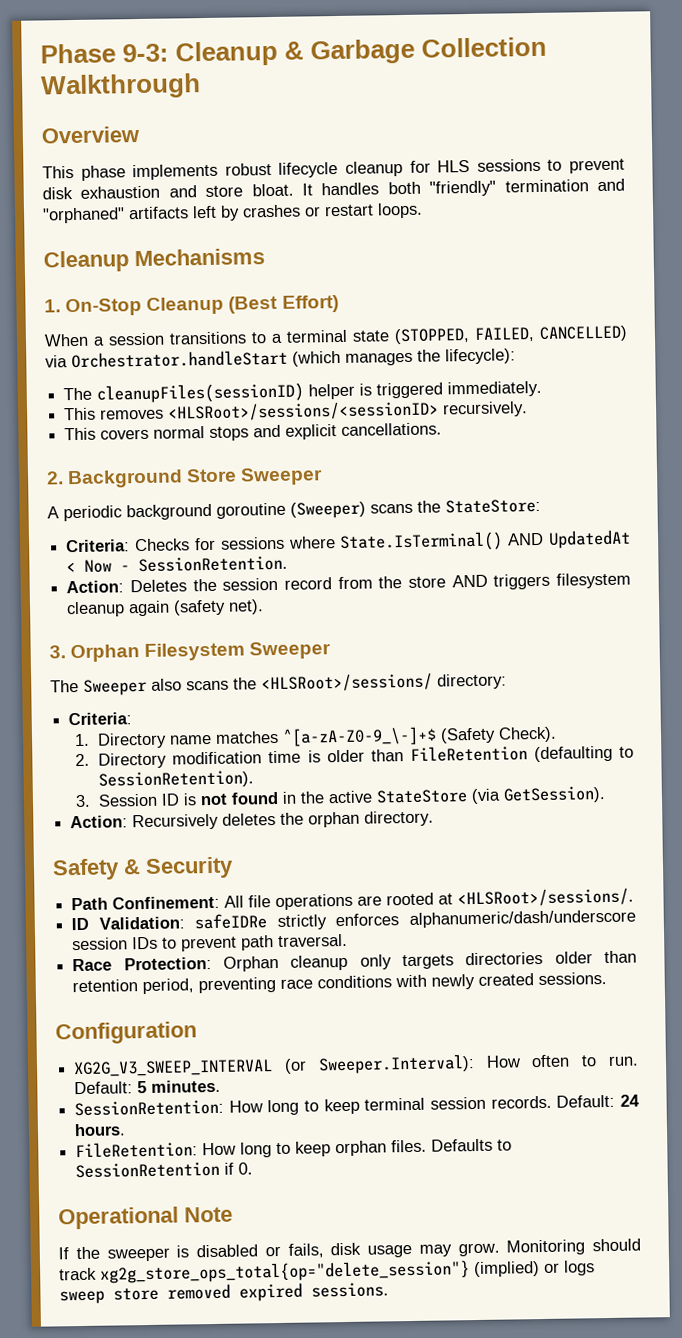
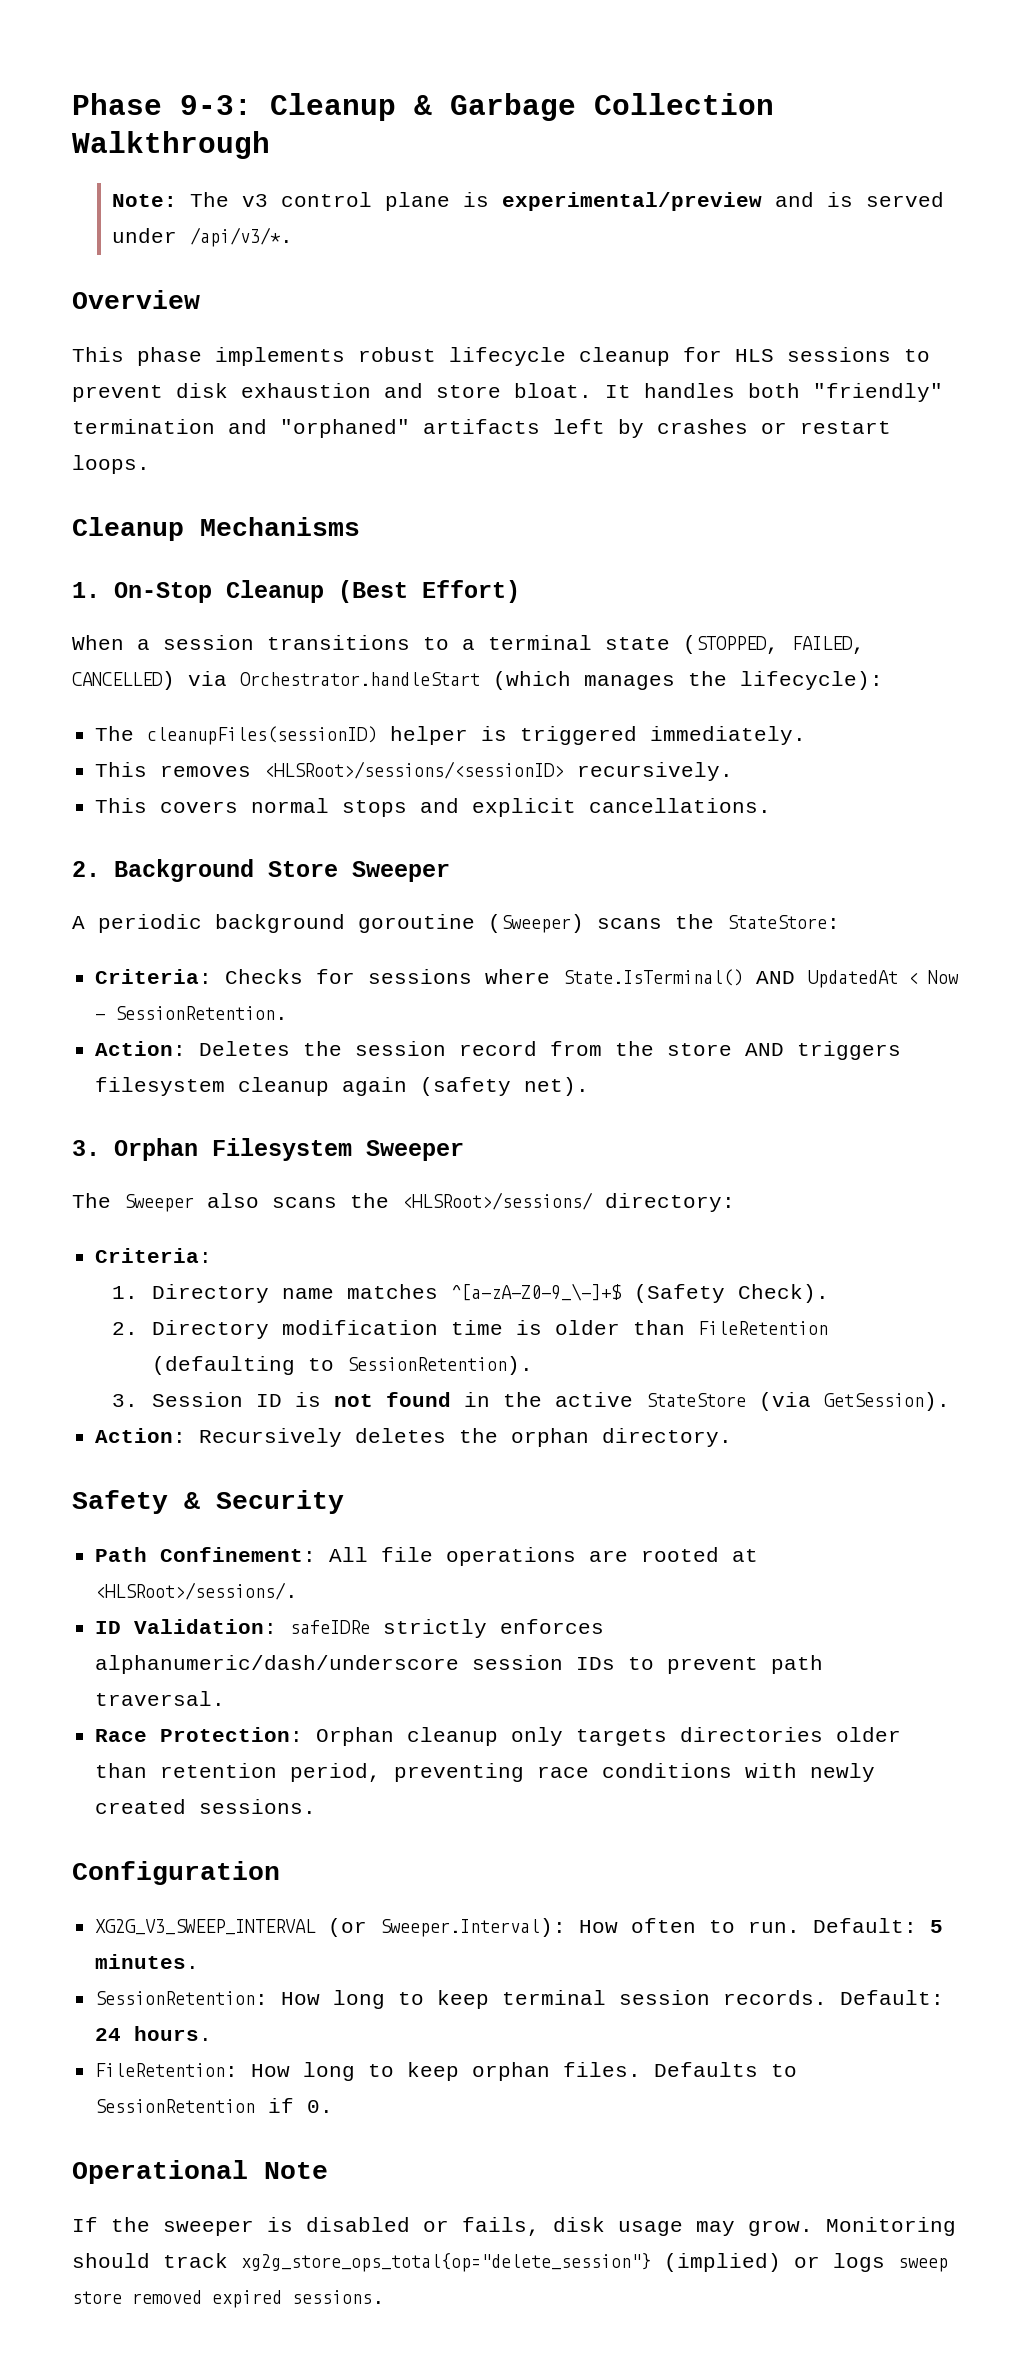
(201, 86) none -> [112,192,945,211] [112,227,294,247] // Note: The v3 control plane is experimental/preview and is served under /api/v3/*.

